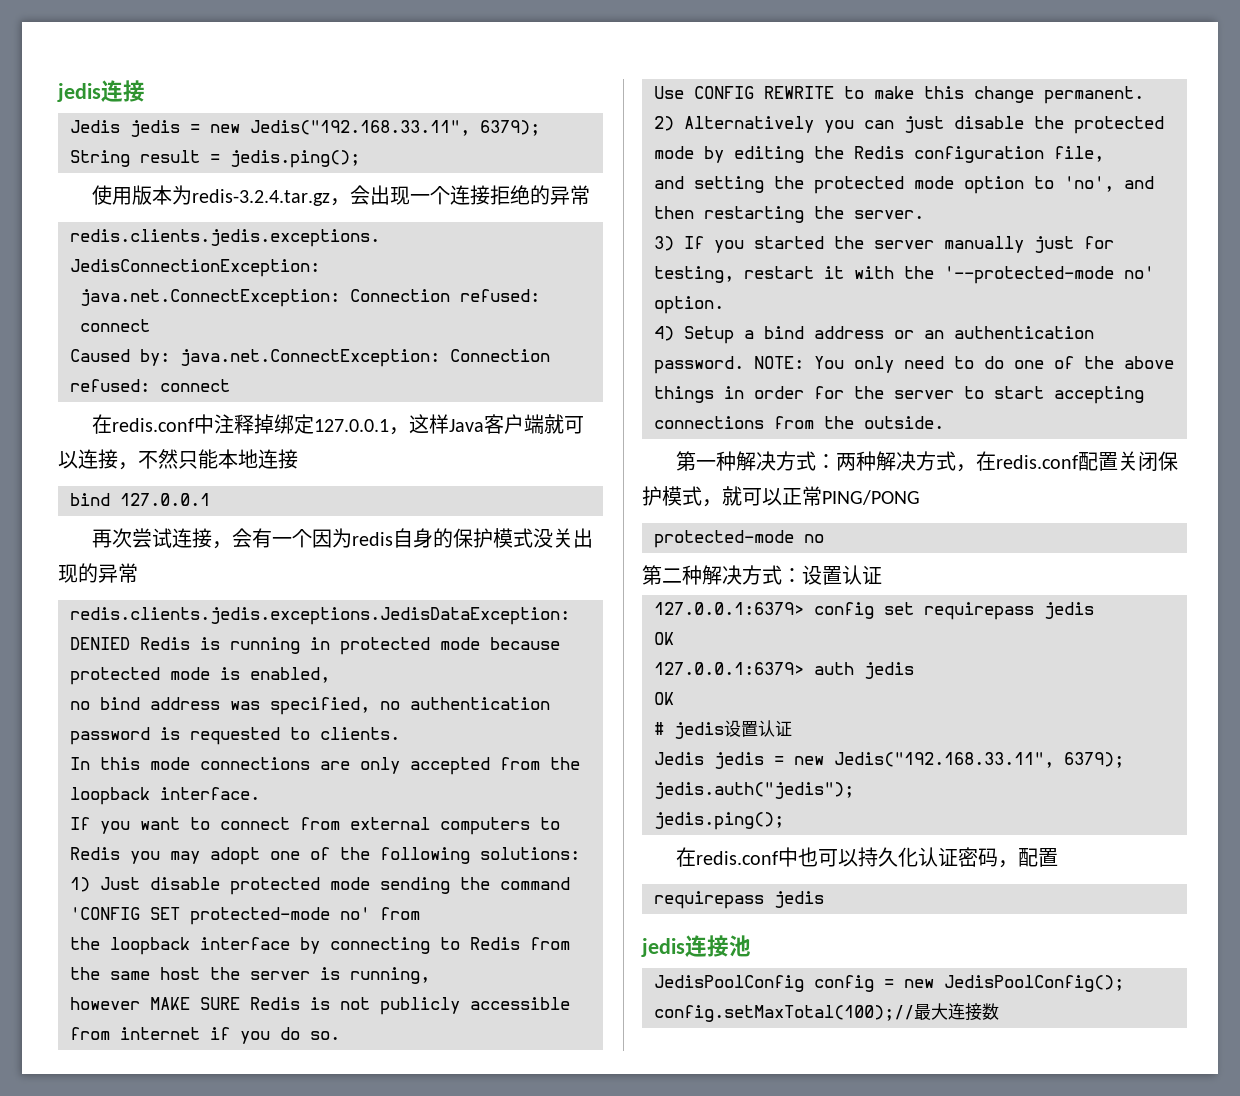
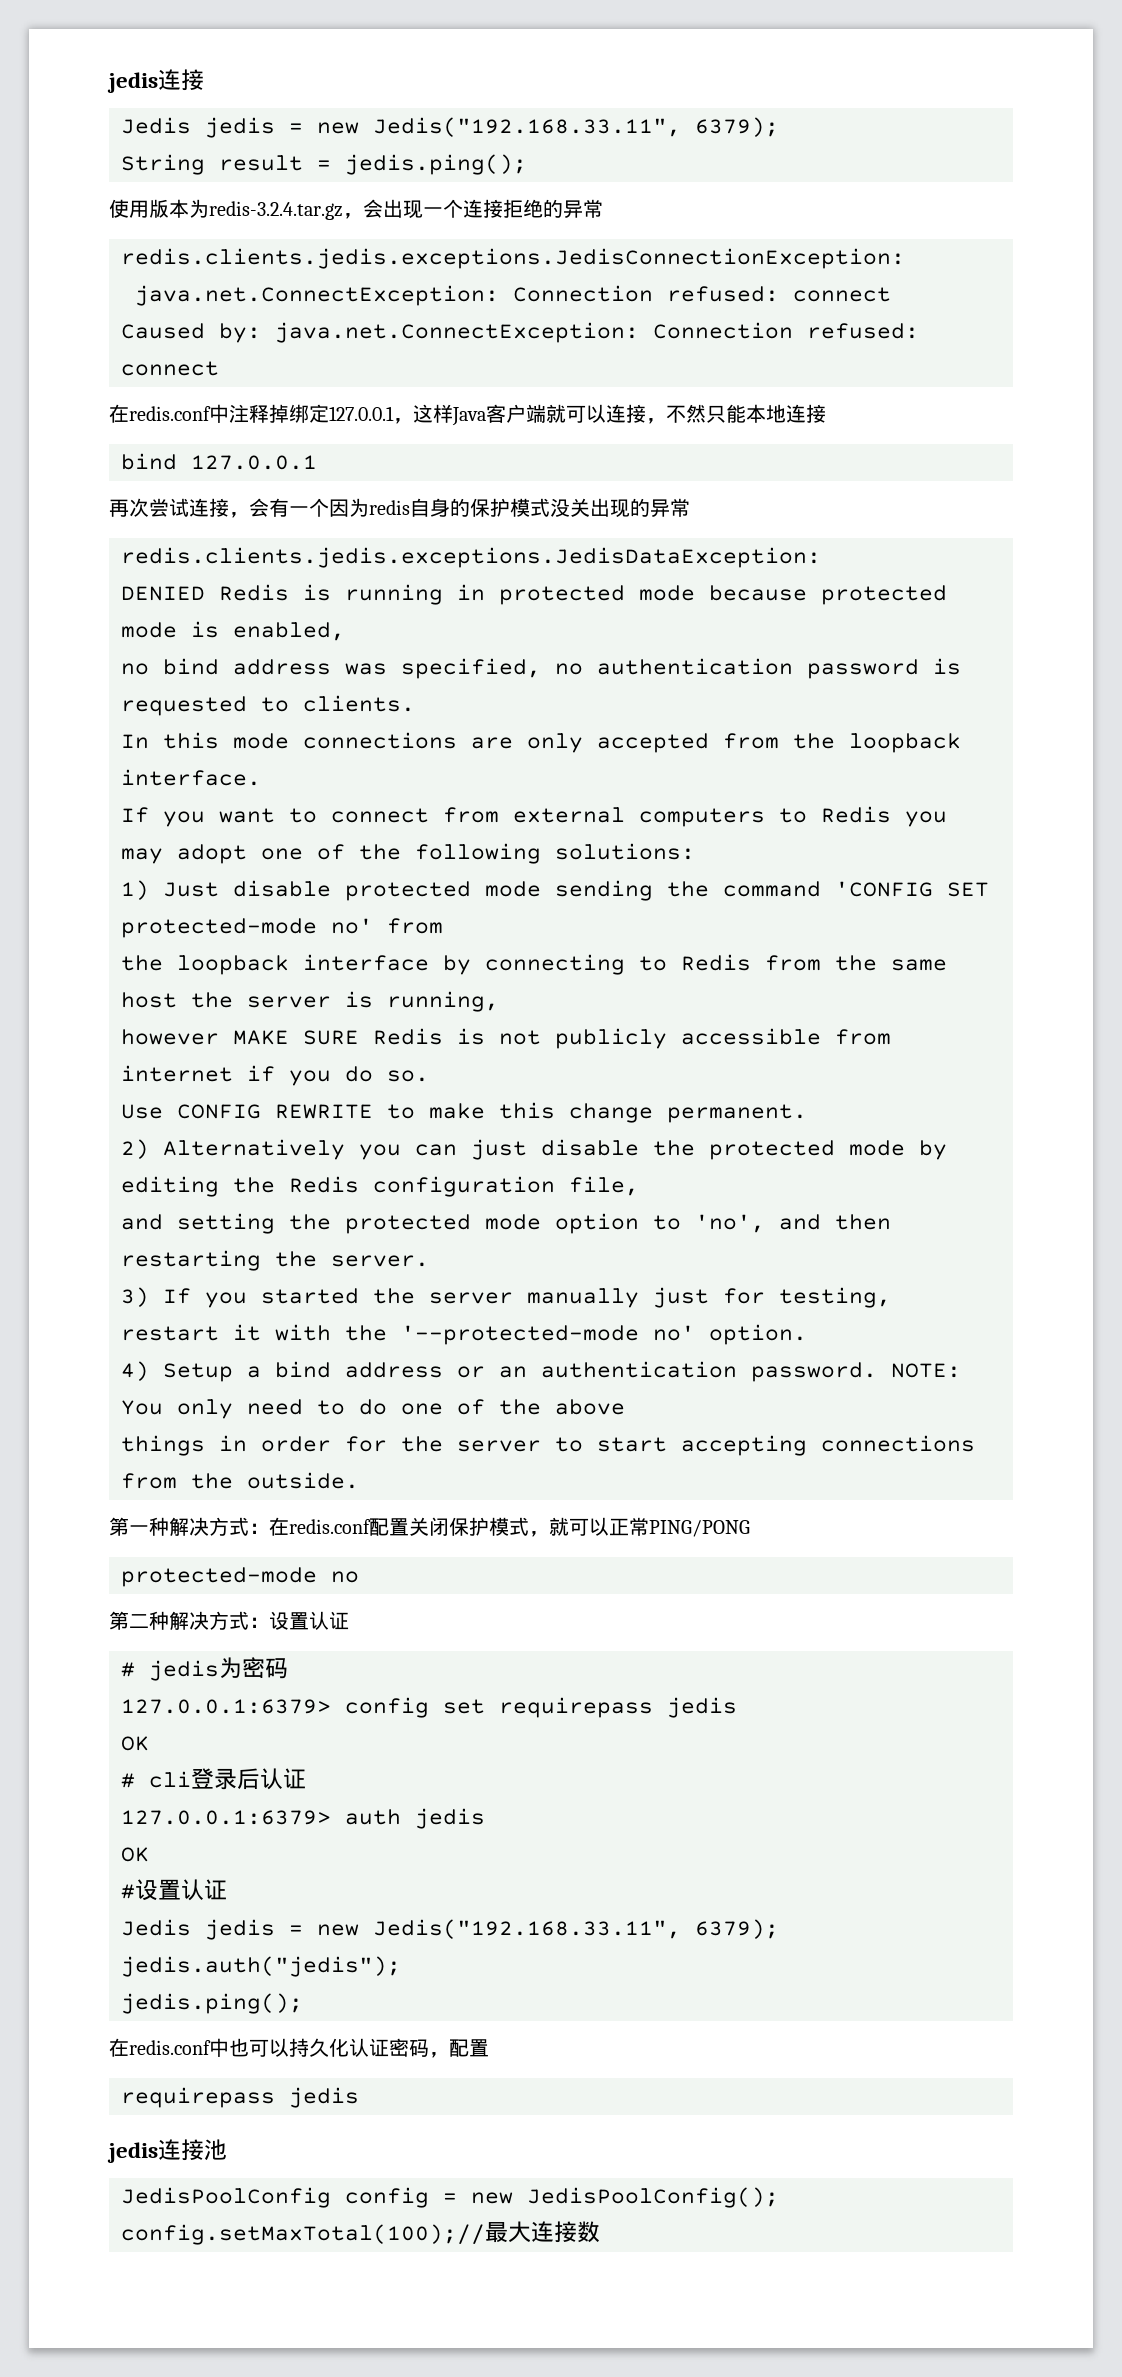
[835,451,976,472] 两种解决方式， -> (269, 1528) none
(882, 575) none -> [121,1657,288,1681] // # jedis为密码
(674, 638) none -> [121,1768,306,1790] // # cli登录后认证
[674,722,724,739] jedis -> (135, 1891) none

